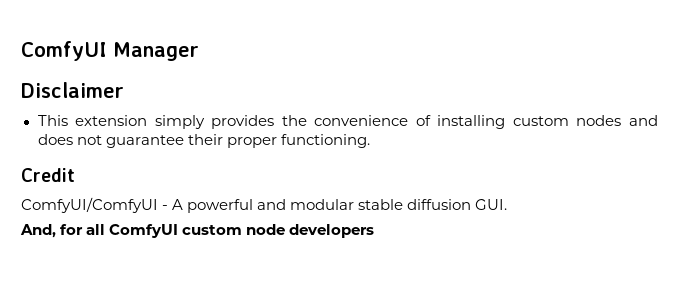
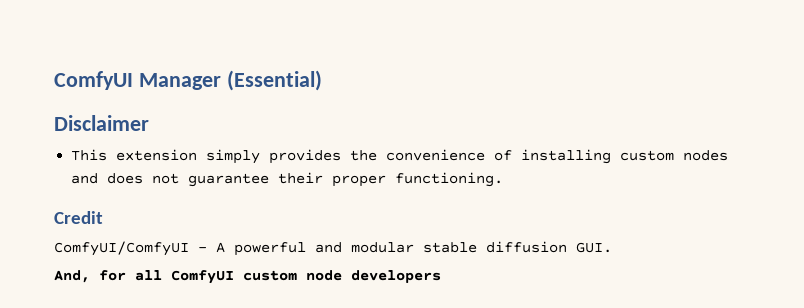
(199, 51) none -> [226,70,322,91] (Essential)

